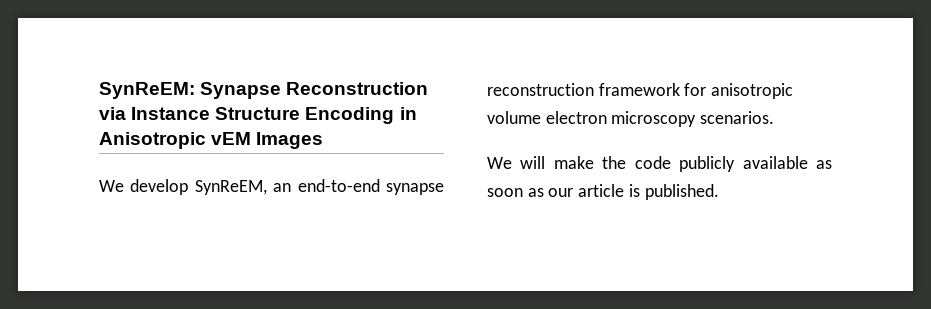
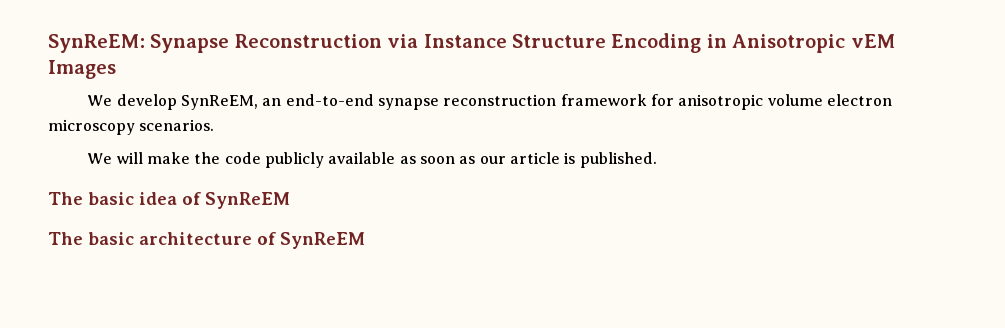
(719, 192) none -> [48,192,290,209] [48,232,365,249] // The basic idea of SynReEM // The basic architecture of SynReEM

